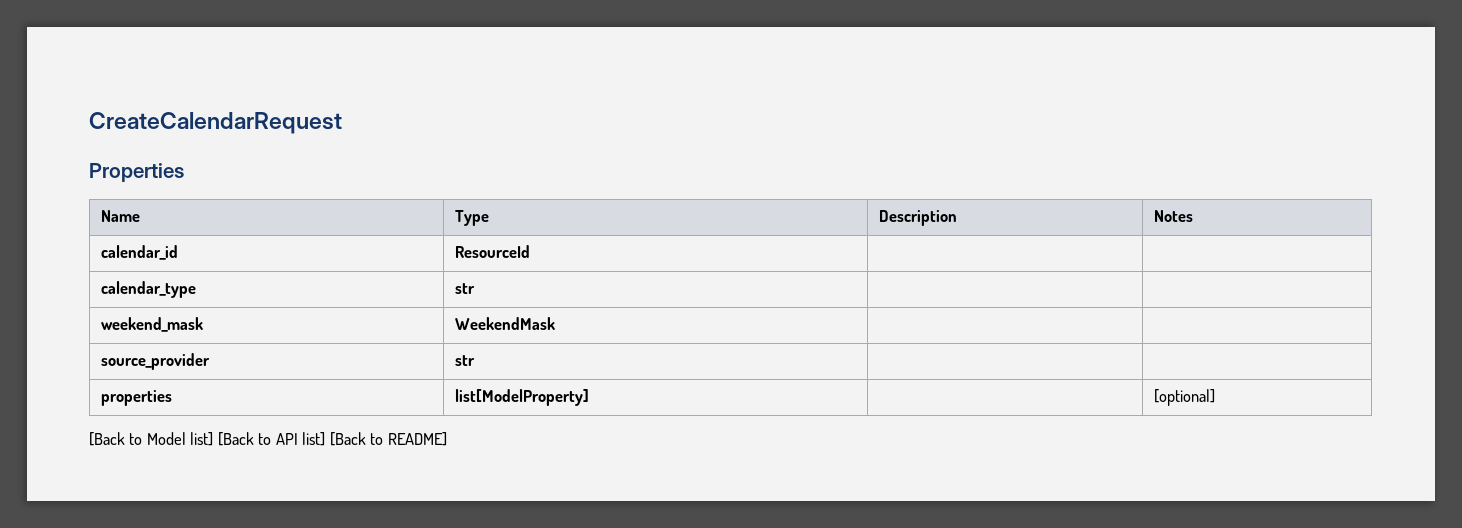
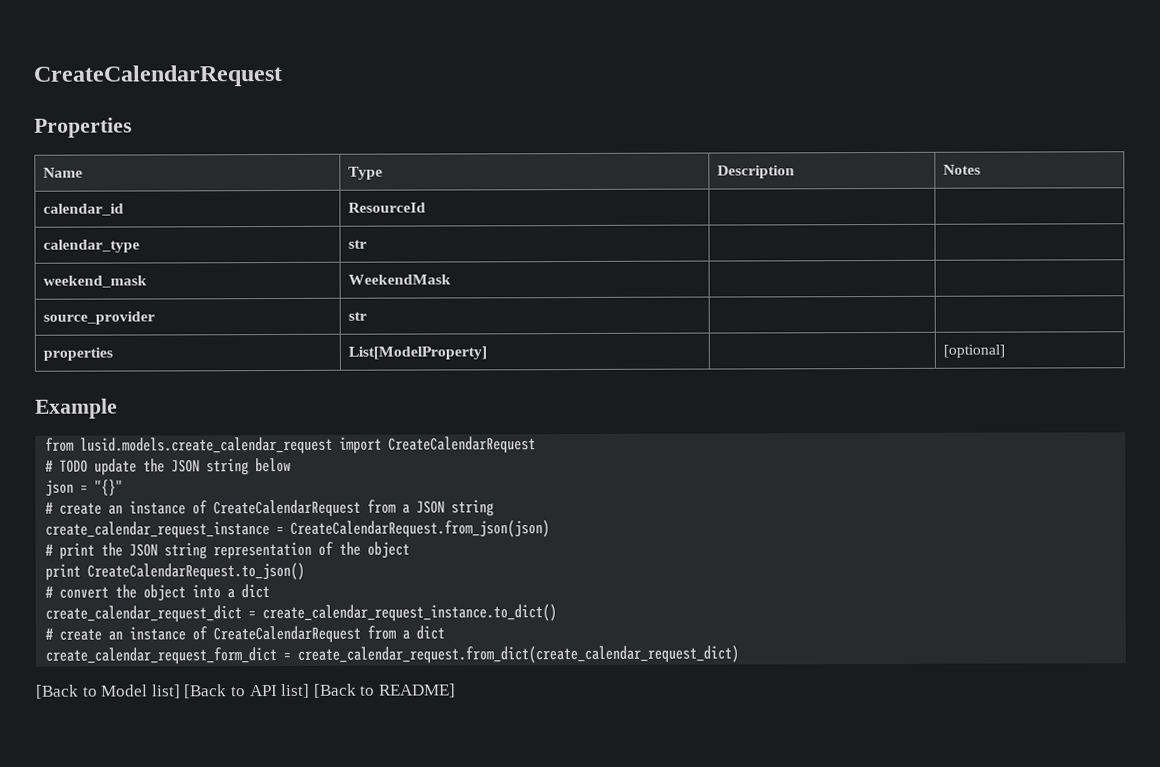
[455,389,590,406] list[ModelProperty] -> [348,346,488,360] List[ModelProperty]
(1216, 397) none -> [35,398,118,419] [45,436,537,455] [45,457,292,476] [45,479,124,497] [45,499,495,518] [45,520,551,539] [45,541,411,560] [45,562,306,581] [45,584,271,602] [45,604,558,623] [45,625,446,644] [45,645,740,665] // Example // from lusid.models.create_calendar_request import CreateCalendarRequest // # TODO update the JSON string below // json = "{}" // # create an instance of CreateCalendarRequest from a JSON string // create_calendar_request_instance = CreateCalendarRequest.from_json(json) // # print the JSON string representation of the object // print CreateCalendarRequest.to_json() // # convert the object into a dict // create_calendar_request_dict = create_calendar_request_instance.to_dict() // # create an instance of CreateCalendarRequest from a dict // create_calendar_request_form_dict = create_calendar_request.from_dict(create_calendar_request_dict)

